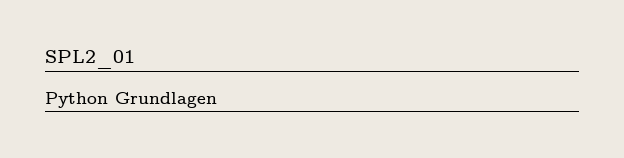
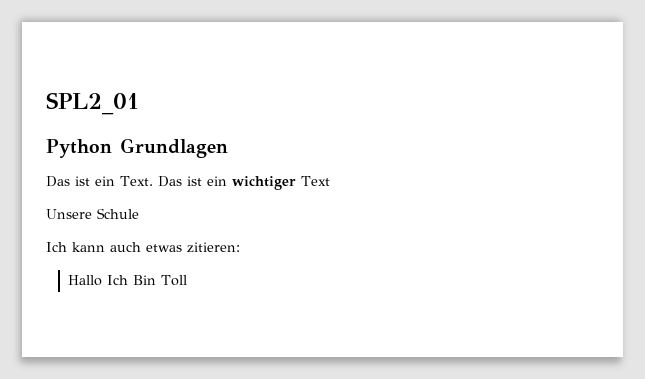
(217, 100) none -> [46,176,330,190] [46,208,139,219] [46,242,240,253] [67,275,187,286] // Das ist ein Text. Das ist ein wichtiger Text // Unsere Schule // Ich kann auch etwas zitieren: // Hallo Ich Bin Toll

